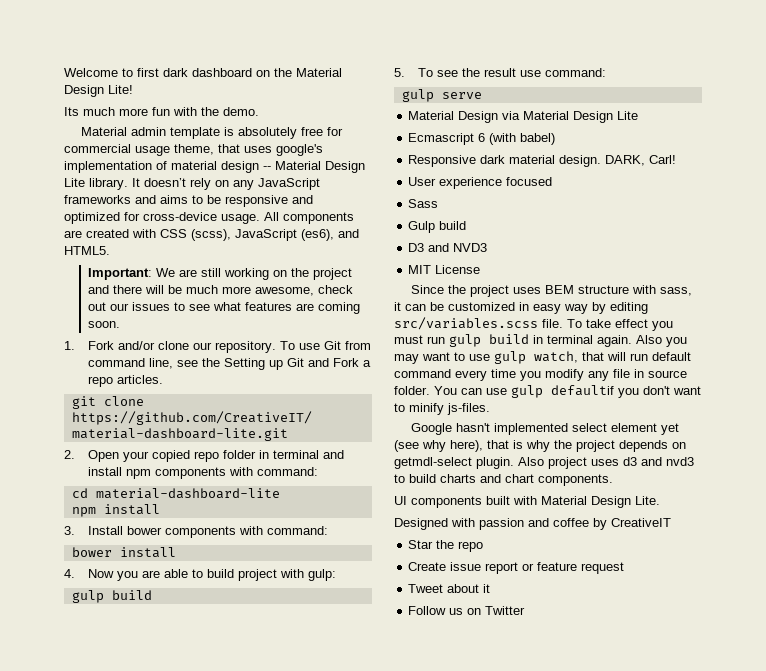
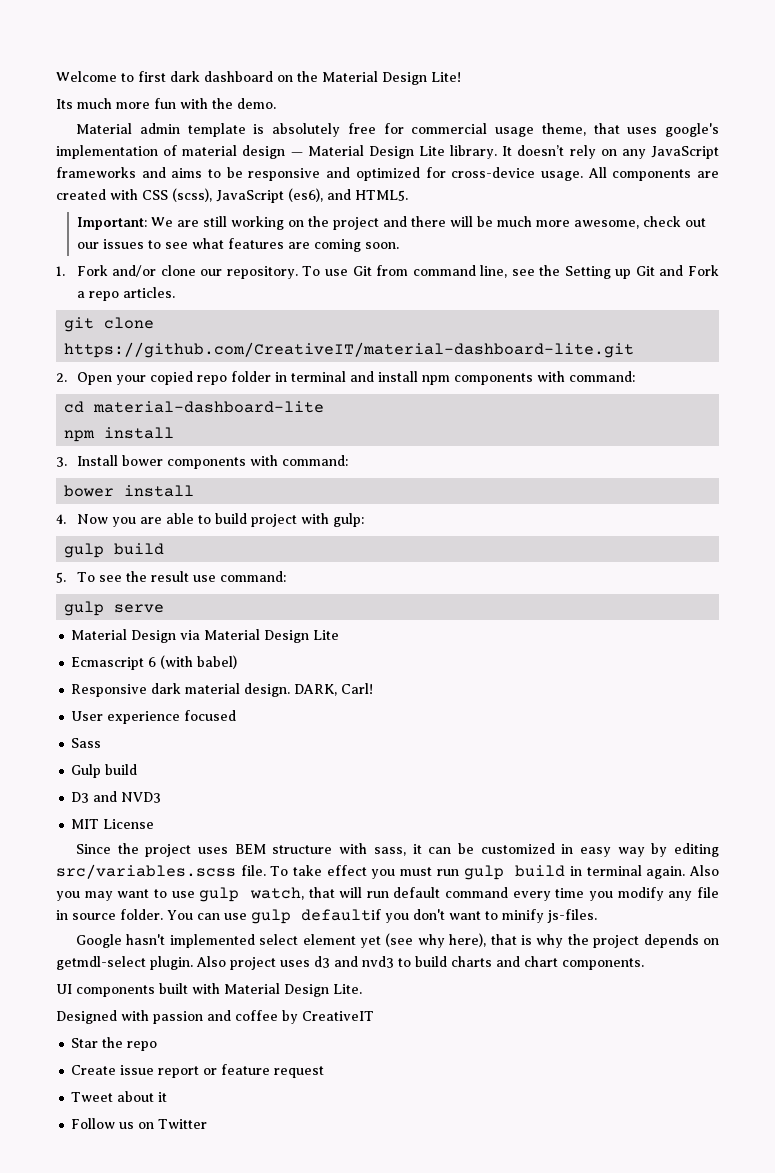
[263,166,271,170] -- -> [290,152,303,156] —

